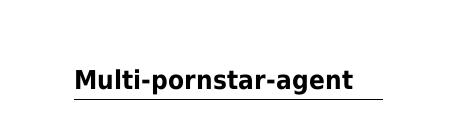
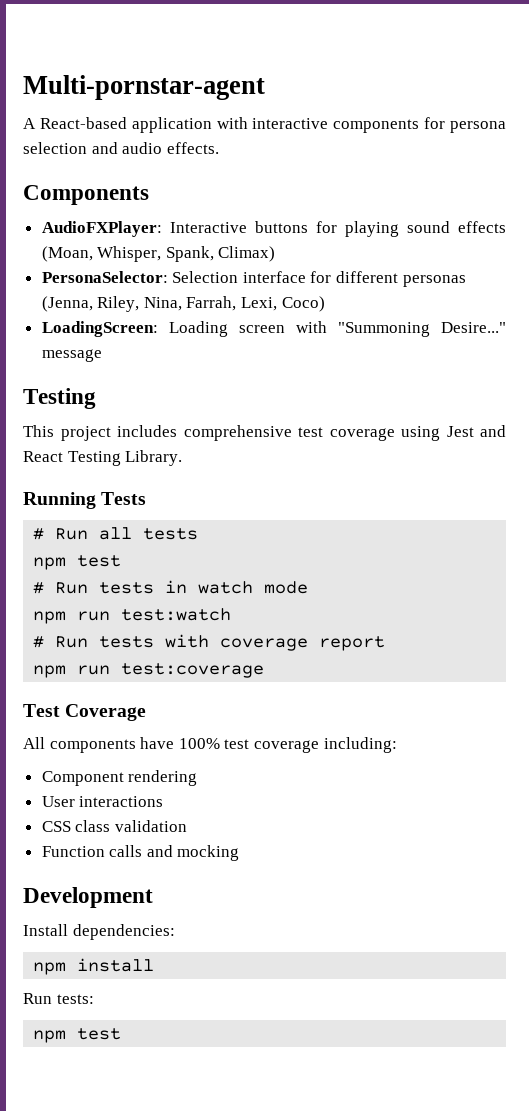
(353, 82) none -> [23,117,506,133] [23,142,219,154] [23,185,149,205] [41,221,507,237] [41,246,276,262] [41,271,466,287] [41,296,325,312] [41,321,506,337] [41,349,102,362] [23,388,96,409] [23,425,506,441] [23,450,183,466] [23,492,147,509] [33,527,199,540] [33,555,122,570] [33,580,309,594] [33,608,232,624] [33,634,386,651] [33,663,265,678] [23,704,147,721] [23,737,397,753] [41,770,198,786] [41,796,164,807] [41,820,187,832] [41,845,240,861] [23,887,153,908] [23,924,175,940] [33,958,155,975] [23,993,94,1004] [33,1028,122,1043] // A React-based application with interactive components for persona selection and audio effects. // Components // AudioFXPlayer: Interactive buttons for playing sound effects (Moan, Whisper, Spank, Climax) // PersonaSelector: Selection interface for different personas (Jenna, Riley, Nina, Farrah, Lexi, Coco) // LoadingScreen: Loading screen with "Summoning Desire..." message // Testing // This project includes comprehensive test coverage using Jest and React Testing Library. // Running Tests // # Run all tests // npm test // # Run tests in watch mode // npm run test:watch // # Run tests with coverage report // npm run test:coverage // Test Coverage // All components have 100% test coverage including: // Component rendering // User interactions // CSS class validation // Function calls and mocking // Development // Install dependencies: // npm install // Run tests: // npm test

